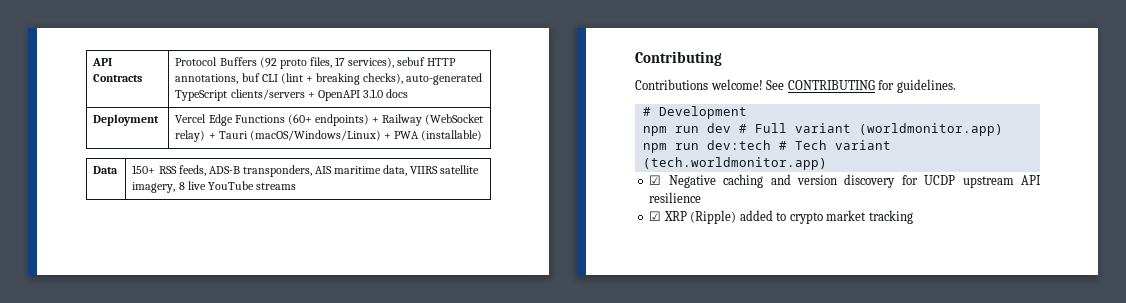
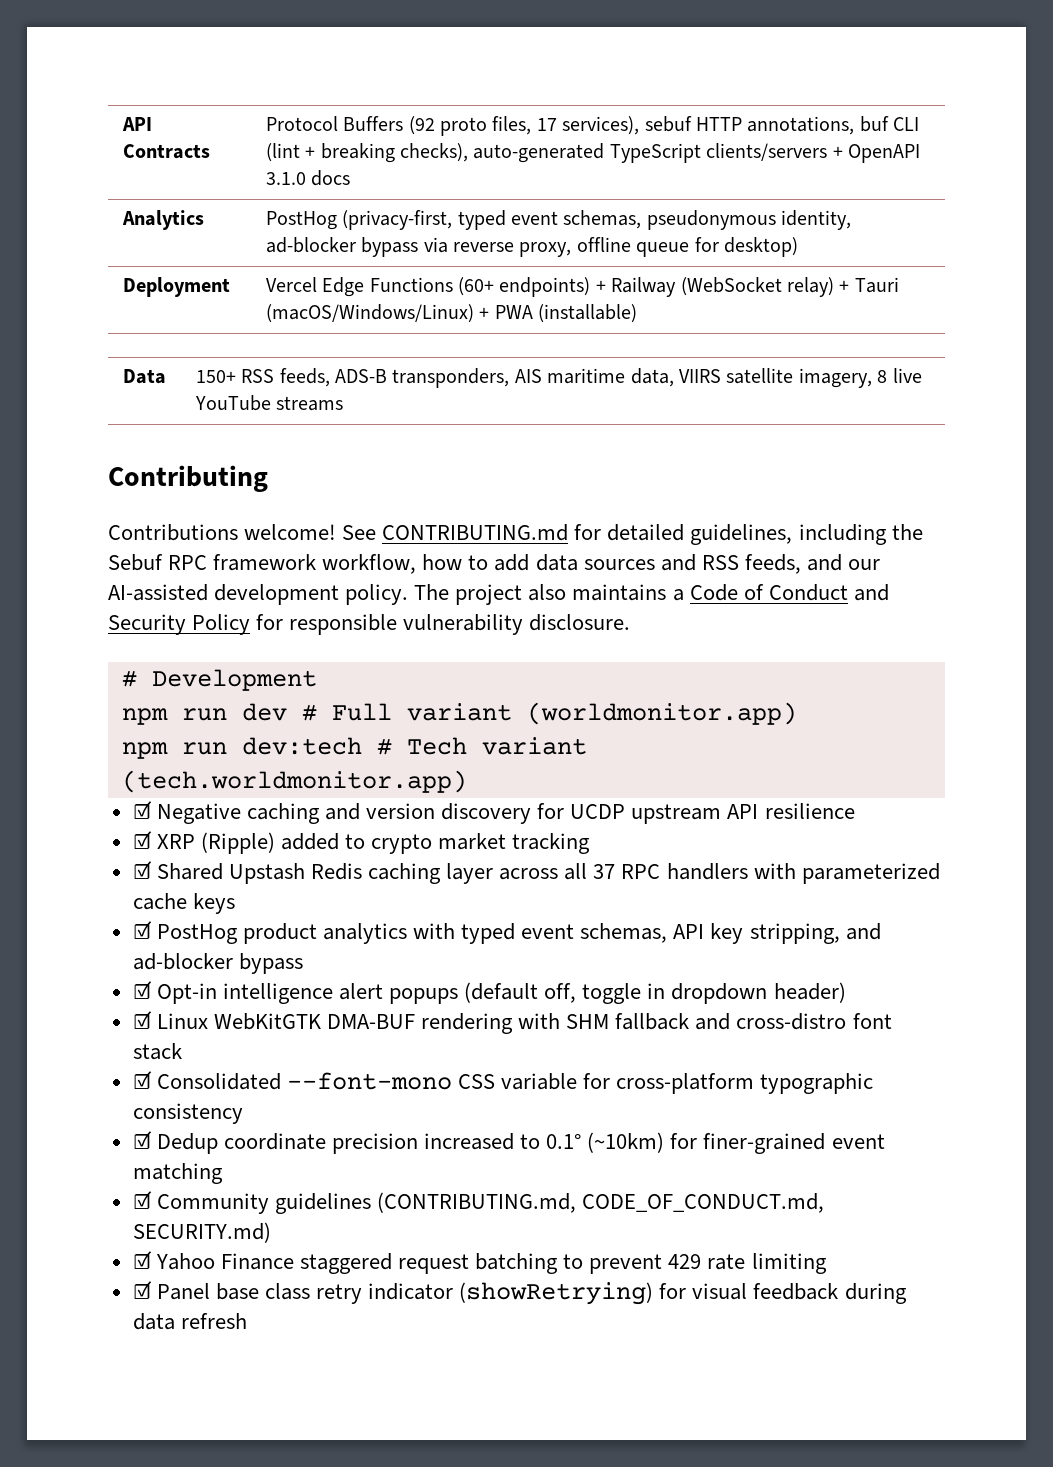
(408, 93) none -> [121,210,204,230] [265,210,852,230] [265,237,799,257] // Analytics | PostHog (privacy-first, typed event schemas, pseudonymous identity, ad-blocker bypass via reverse proxy, offline queue for desktop)
[787,79,956,93] CONTRIBUTING for guidelines. -> [382,524,923,545] [108,554,880,574] [108,584,889,605] [108,614,631,635] CONTRIBUTING.md for detailed guidelines, including the Sebuf RPC framework workflow, how to add data sources and RSS feeds, and our AI-assisted development policy. The project also maintains a Code of Conduct and Security Policy for responsible vulnerability disclosure.
(913, 217) none -> [132,861,940,884] [132,893,235,914] [132,921,881,944] [132,953,303,974] [132,981,846,1004] [132,1011,892,1034] [132,1043,182,1060] [132,1071,874,1094] [132,1103,243,1124] [132,1131,885,1154] [132,1163,223,1184] [132,1191,825,1214] [132,1222,271,1243] [132,1251,827,1274] [132,1281,907,1305] [132,1313,247,1330] // ☑ Shared Upstash Redis caching layer across all 37 RPC handlers with parameterized cache keys // ☑ PostHog product analytics with typed event schemas, API key stripping, and ad-blocker bypass // ☑ Opt-in intelligence alert popups (default off, toggle in dropdown header) // ☑ Linux WebKitGTK DMA-BUF rendering with SHM fallback and cross-distro font stack // ☑ Consolidated --font-mono CSS variable for cross-platform typographic consistency // ☑ Dedup coordinate precision increased to 0.1° (~10km) for finer-grained event matching // ☑ Community guidelines (CONTRIBUTING.md, CODE_OF_CONDUCT.md, SECURITY.md) // ☑ Yahoo Finance staggered request batching to prevent 429 rate limiting // ☑ Panel base class retry indicator (showRetrying) for visual feedback during data refresh

